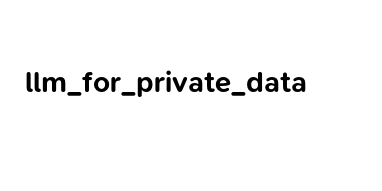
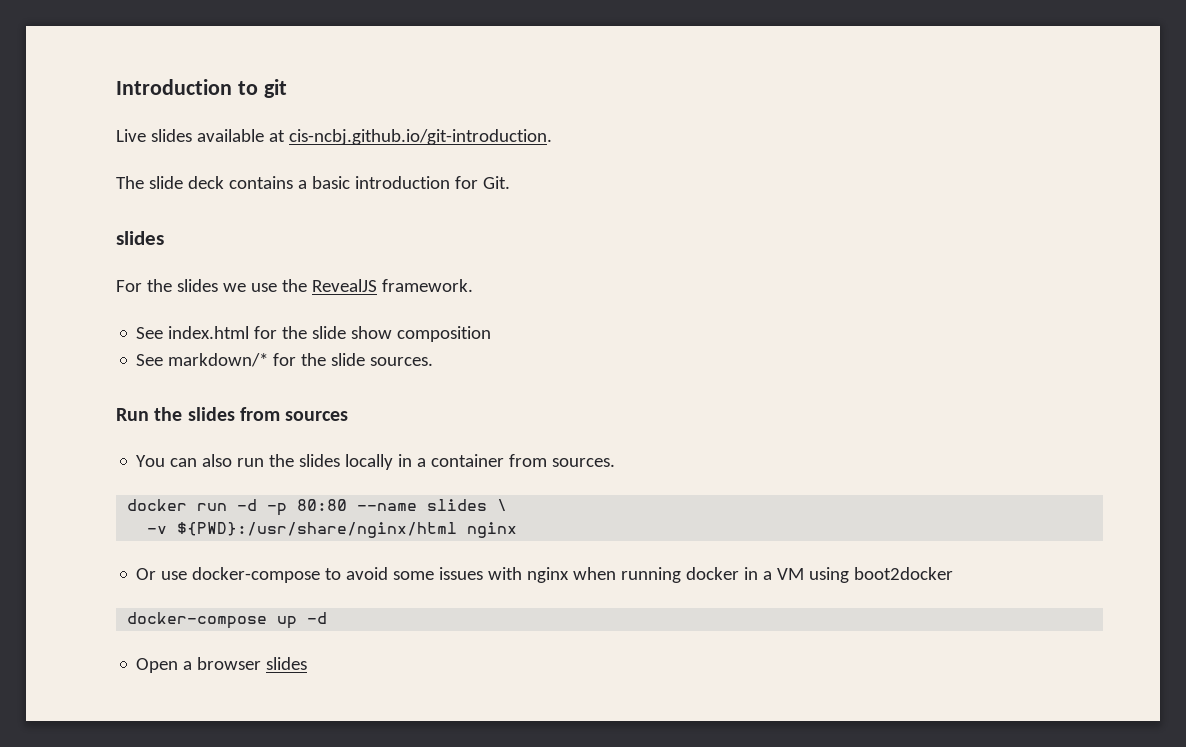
[25,70,307,97] llm_for_private_data -> [116,79,287,98] [116,129,552,145] [116,176,510,189] [116,231,164,245] [116,279,473,292] [136,326,492,342] [136,353,434,367] [116,407,349,421] [136,454,616,470] [127,499,508,516] [147,522,518,538] [136,567,954,583] [127,612,328,629] [136,657,308,673] Introduction to git // Live slides available at cis-ncbj.github.io/git-introduction. // The slide deck contains a basic introduction for Git. // slides // For the slides we use the RevealJS framework. // See index.html for the slide show composition // See markdown/* for the slide sources. // Run the slides from sources // You can also run the slides locally in a container from sources. // docker run -d -p 80:80 --name slides \ // -v ${PWD}:/usr/share/nginx/html nginx // Or use docker-compose to avoid some issues with nginx when running docker in a VM using boot2docker // docker-compose up -d // Open a browser slides

